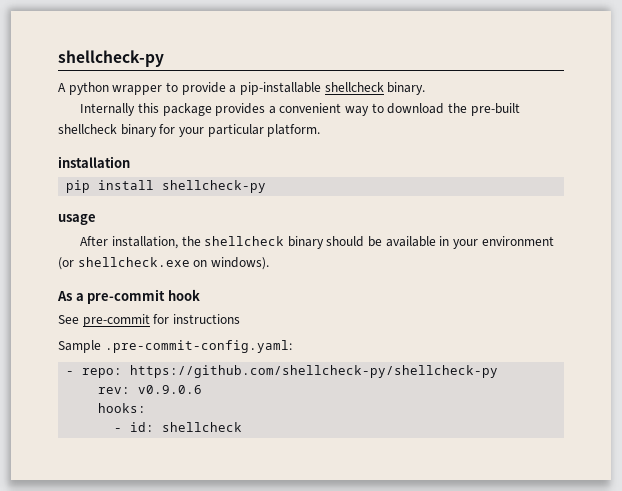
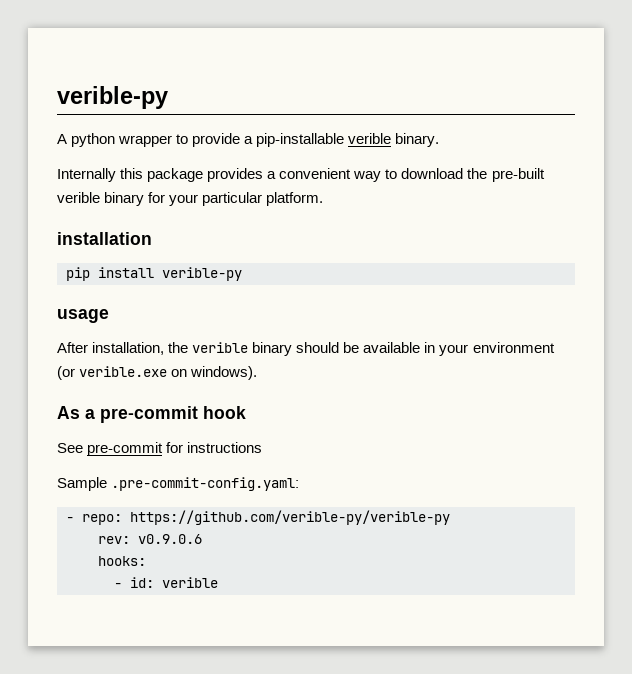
[58,50,164,67] shellcheck-py -> [57,86,168,109] verible-py
[324,82,384,92] shellcheck -> [348,133,392,144] verible
[58,124,117,134] shellcheck -> [57,192,100,203] verible
[162,180,267,193] shellcheck-py -> [162,267,242,281] verible-py
[204,236,285,246] shellcheck -> [192,342,249,353] verible
[77,257,190,267] shellcheck.exe -> [79,366,168,377] verible.exe
[130,365,499,378] https://github.com/shellcheck-py/shellcheck-py -> [130,510,450,525] https://github.com/verible-py/verible-py
[162,422,243,432] shellcheck -> [162,577,218,588] verible

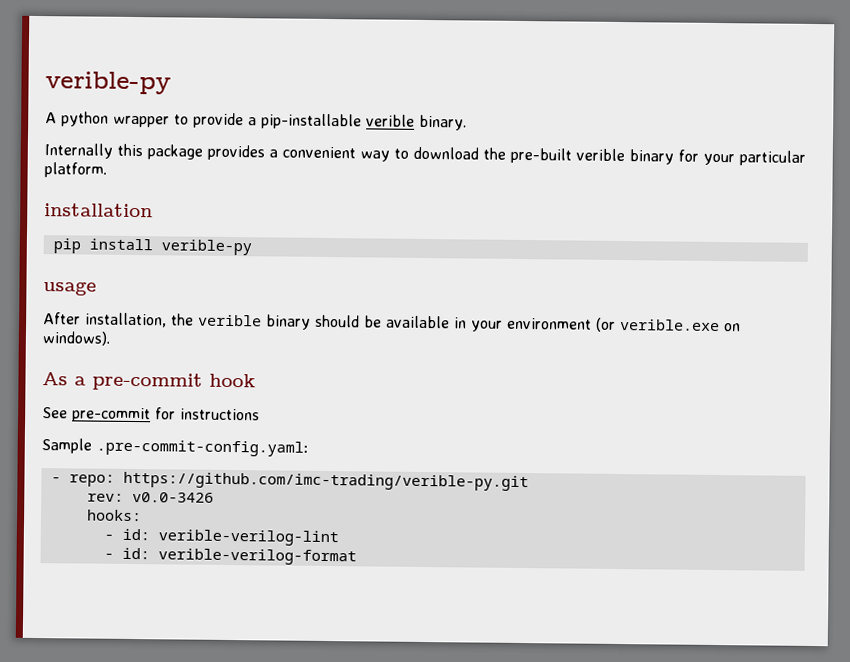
[130,510,450,525] https://github.com/verible-py/verible-py -> [122,471,529,492] https://github.com/imc-trading/verible-py.git
[138,534,202,544] v0.9.0.6 -> [131,491,214,503] v0.0-3426
[162,577,218,588] verible -> [157,529,339,547] [103,547,357,566] verible-verilog-lint // - id: verible-verilog-format

